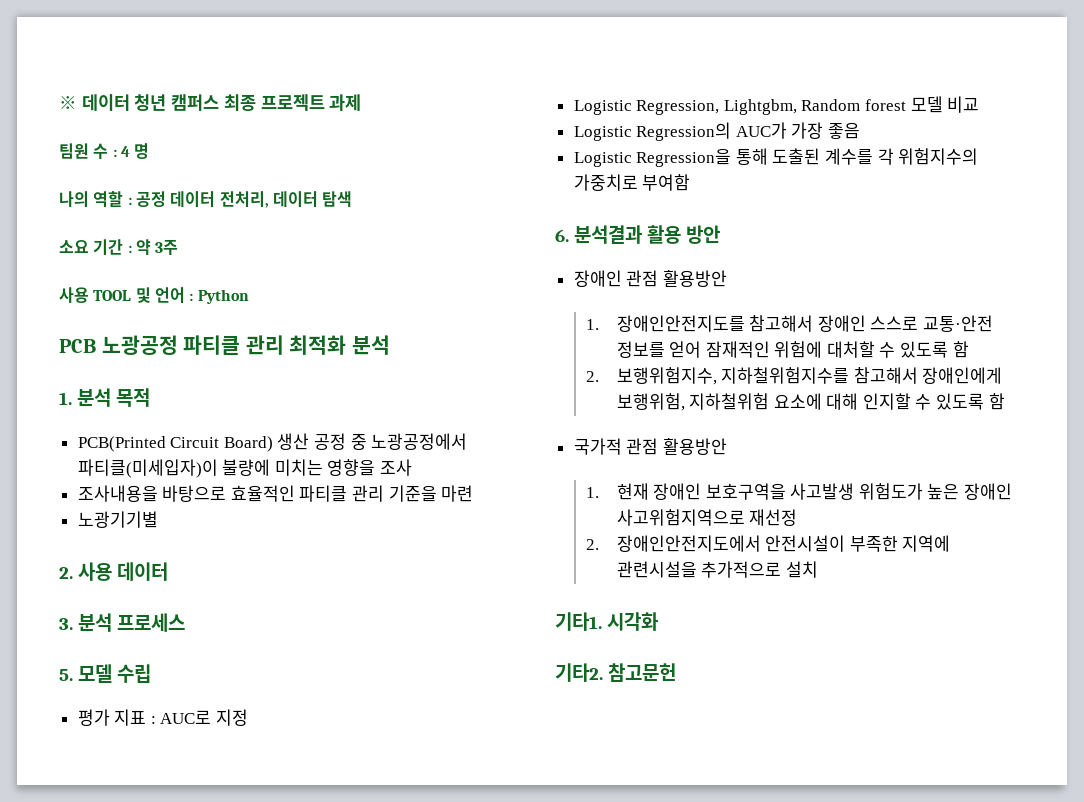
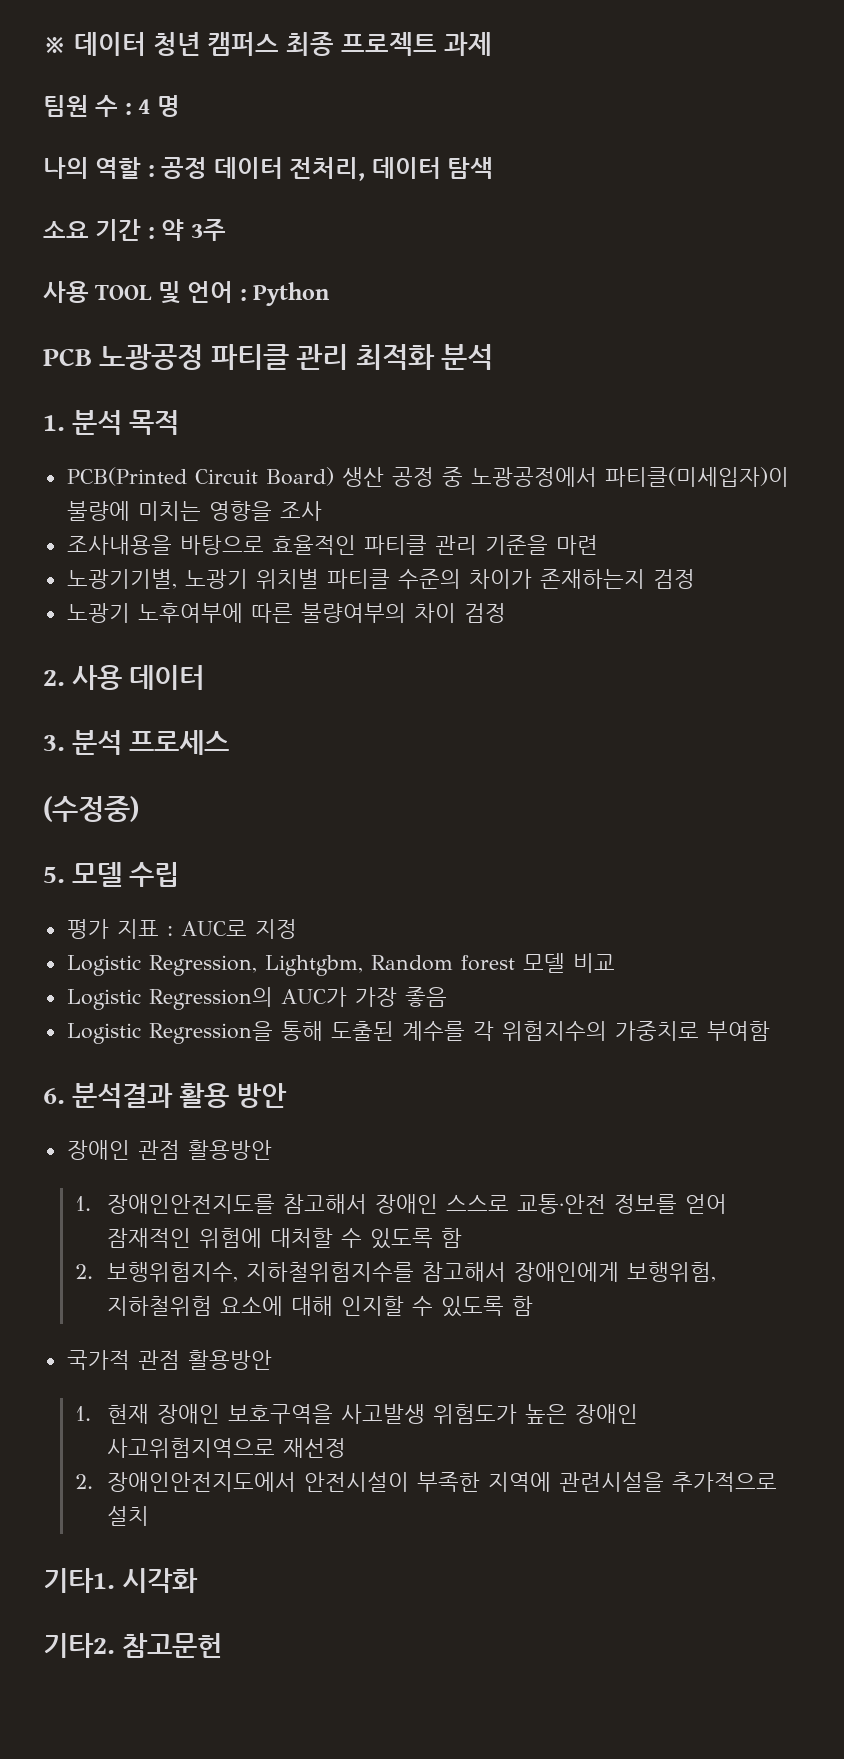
[77,511,158,528] 노광기기별 -> [66,569,695,589] [66,603,506,623] 노광기기별, 노광기 위치별 파티클 수준의 차이가 존재하는지 검정 // 노광기 노후여부에 따른 불량여부의 차이 검정
(186, 622) none -> [43,796,139,822] // (수정중)

